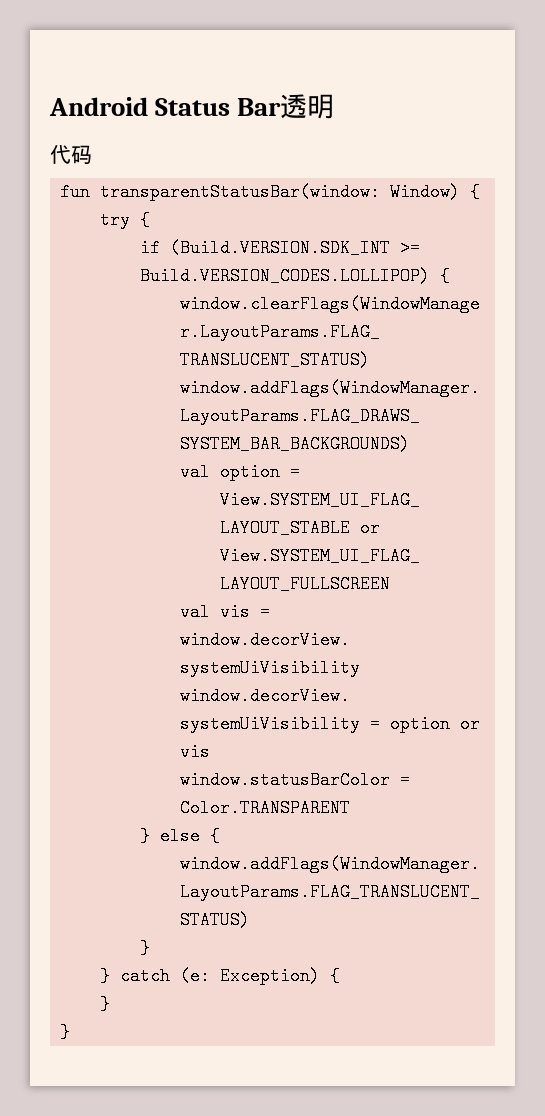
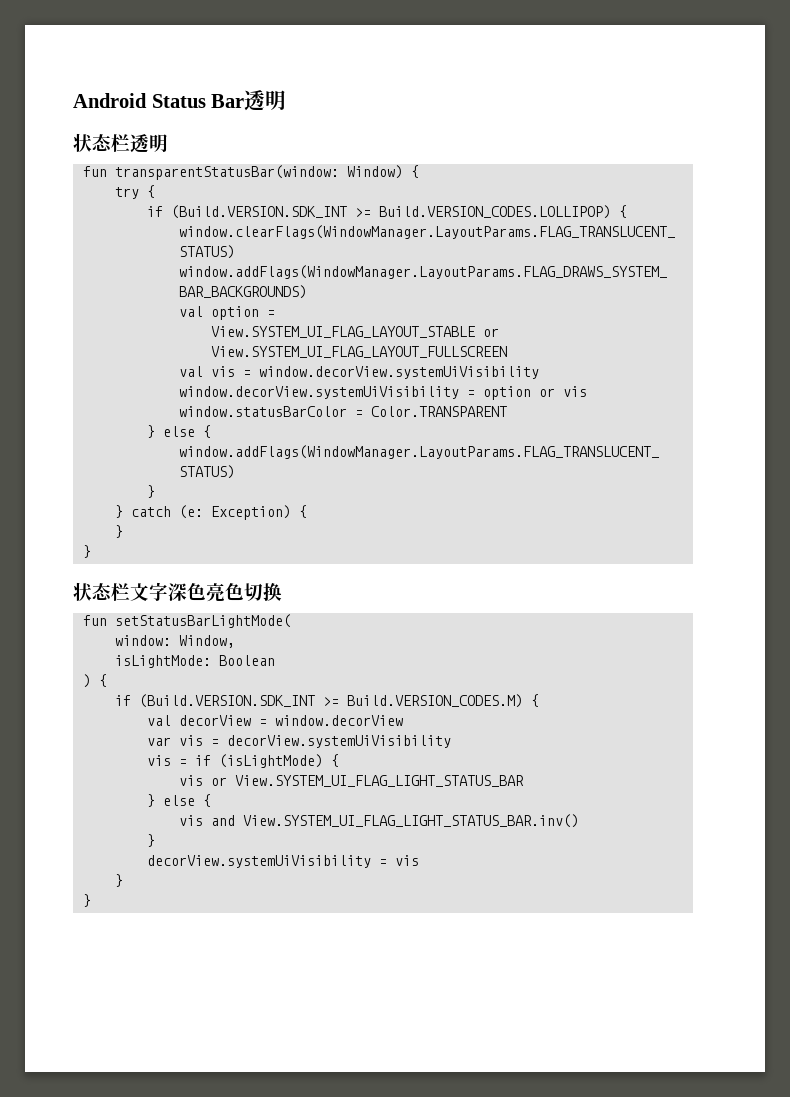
[50,145,92,164] 代码 -> [73,133,168,153] 状态栏透明
(70, 1032) none -> [73,582,282,602] [83,614,292,628] [115,635,236,648] [115,655,276,668] [83,674,108,688] [115,694,540,708] [147,715,404,726] [147,735,452,748] [147,754,340,768] [179,775,525,787] [147,794,212,807] [179,814,580,828] [147,834,156,847] [147,855,420,868] [115,874,124,887] [83,894,92,907] // 状态栏文字深色亮色切换 // fun setStatusBarLightMode( // window: Window, // isLightMode: Boolean // ) { // if (Build.VERSION.SDK_INT >= Build.VERSION_CODES.M) { // val decorView = window.decorView // var vis = decorView.systemUiVisibility // vis = if (isLightMode) { // vis or View.SYSTEM_UI_FLAG_LIGHT_STATUS_BAR // } else { // vis and View.SYSTEM_UI_FLAG_LIGHT_STATUS_BAR.inv() // } // decorView.systemUiVisibility = vis // } // }

